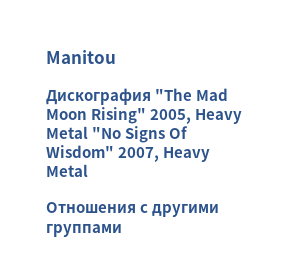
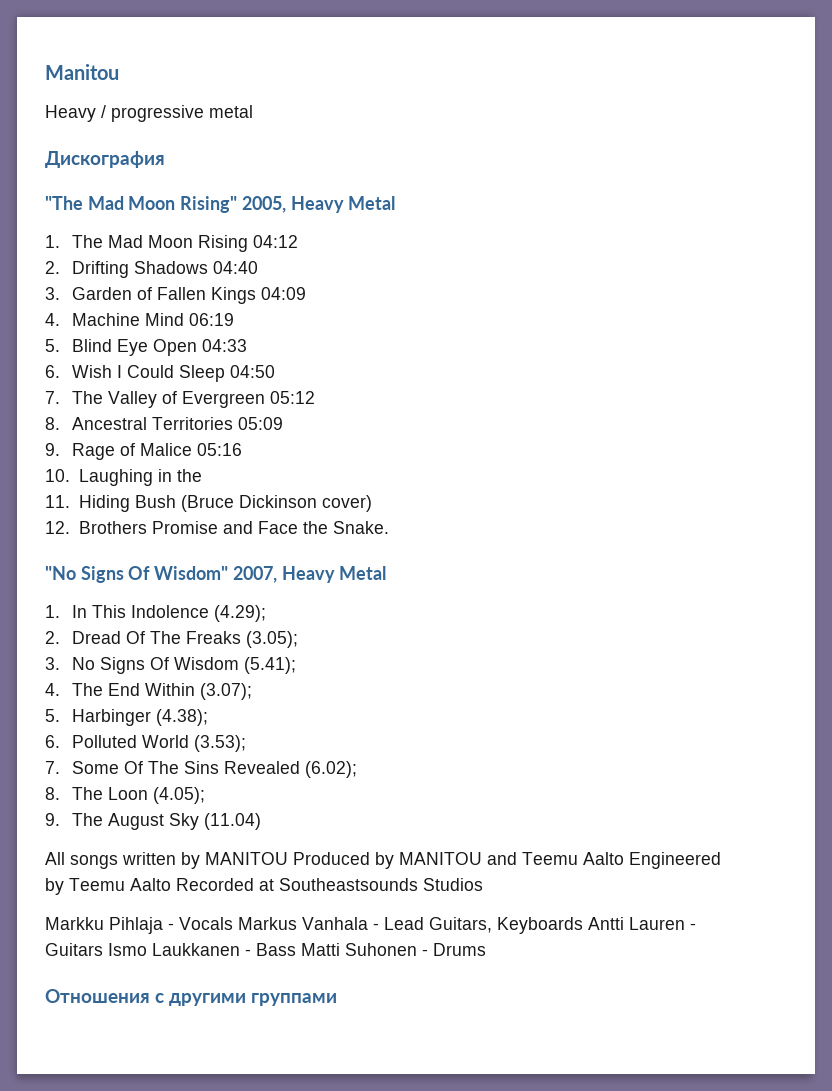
(116, 57) none -> [45,105,253,122] // Heavy / progressive metal
(151, 96) none -> (165, 159) //
(88, 132) none -> [45,235,298,252] [45,261,258,278] [45,287,306,304] [45,313,234,326] [45,339,247,356] [45,365,275,382] [45,391,315,408] [45,417,283,430] [45,443,242,460] [45,469,202,486] [45,495,372,512] [45,521,389,534] // 1. The Mad Moon Rising 04:12 // 2. Drifting Shadows 04:40 // 3. Garden of Fallen Kings 04:09 // 4. Machine Mind 06:19 // 5. Blind Eye Open 04:33 // 6. Wish I Could Sleep 04:50 // 7. The Valley of Evergreen 05:12 // 8. Ancestral Territories 05:09 // 9. Rage of Malice 05:16 // 10. Laughing in the // 11. Hiding Bush (Bruce Dickinson cover) // 12. Brothers Promise and Face the Snake. //
(88, 170) none -> [45,605,266,622] [45,631,298,648] [45,657,296,674] [45,683,252,700] [45,709,208,726] [45,735,246,752] [45,761,357,778] [45,787,205,804] [45,813,261,830] [45,852,721,869] [45,878,483,895] [45,917,696,934] [45,943,486,956] // 1. In This Indolence (4.29); // 2. Dread Of The Freaks (3.05); // 3. No Signs Of Wisdom (5.41); // 4. The End Within (3.07); // 5. Harbinger (4.38); // 6. Polluted World (3.53); // 7. Some Of The Sins Revealed (6.02); // 8. The Loon (4.05); // 9. The August Sky (11.04) // All songs written by MANITOU Produced by MANITOU and Teemu Aalto Engineered by Teemu Aalto Recorded at Southeastsounds Studios // Markku Pihlaja - Vocals Markus Vanhala - Lead Guitars, Keyboards Antti Lauren - Guitars Ismo Laukkanen - Bass Matti Suhonen - Drums

